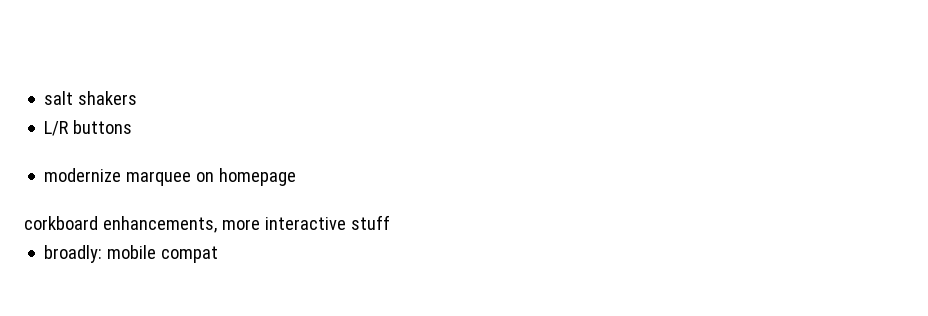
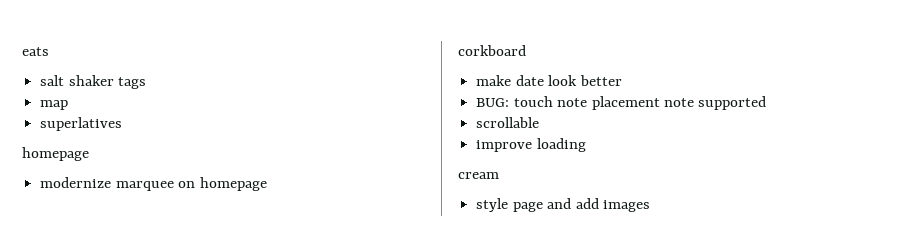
[44,91,138,105] [44,120,133,136] salt shakers // L/R buttons -> [22,47,49,56] [40,75,147,89] [40,100,69,110] [40,117,123,131] [22,147,89,161] eats // salt shaker tags // map // superlatives // homepage
[102,215,390,233] [44,245,219,263] enhancements, more interactive stuff // broadly: mobile compat -> [476,75,622,86] [476,96,767,110] [476,117,540,128] [476,138,586,152] [458,172,499,179] [476,198,650,212] // make date look better // BUG: touch note placement note supported // scrollable // improve loading // cream // style page and add images

